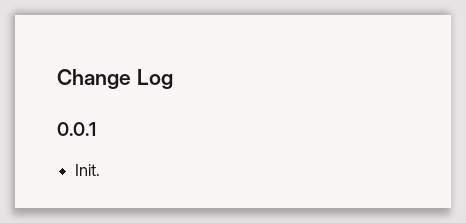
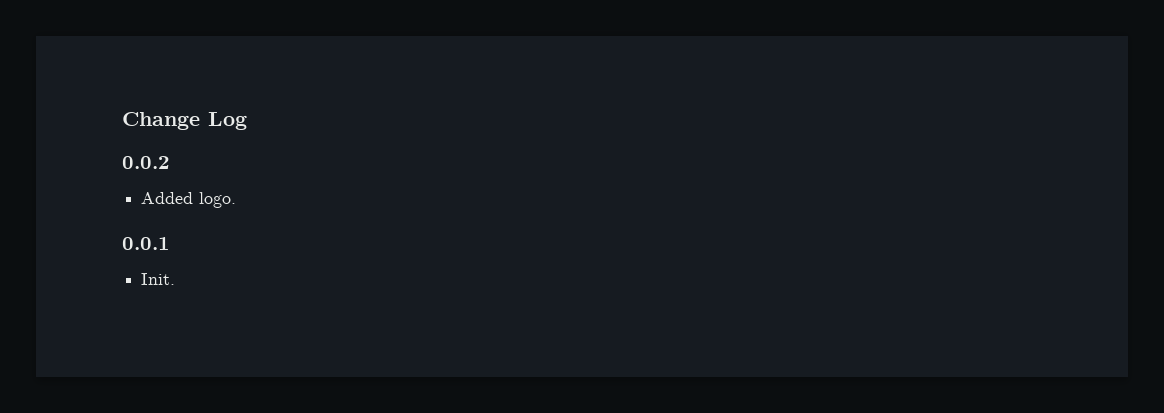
(173, 79) none -> [122,156,170,169] [141,192,237,208] // 0.0.2 // Added logo.

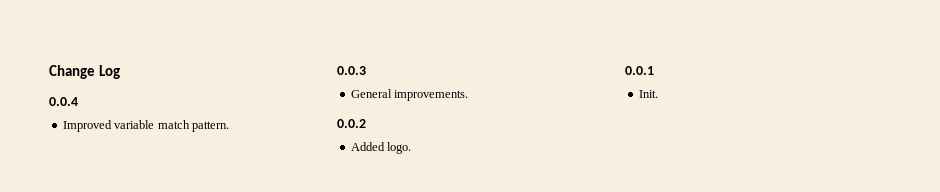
(247, 121) none -> [49,97,78,106] [62,120,229,132] [337,66,366,75] [350,89,469,101] // 0.0.4 // Improved variable match pattern. // 0.0.3 // General improvements.

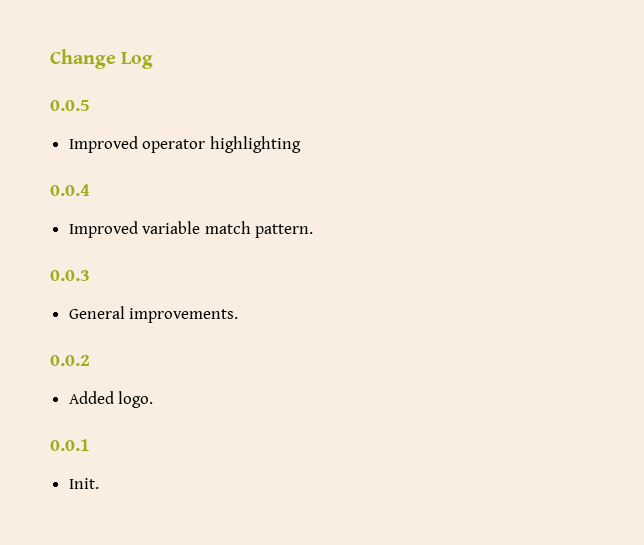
(120, 72) none -> [50,100,90,111] [68,136,301,153] // 0.0.5 // Improved operator highlighting

